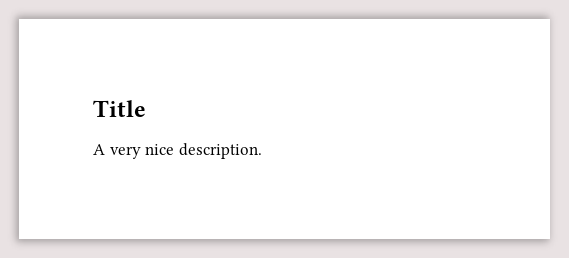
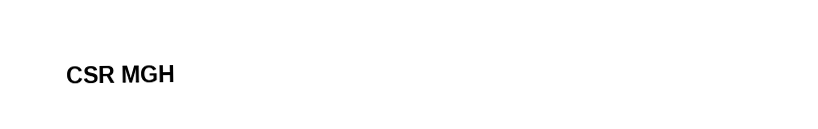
[93,100,146,117] [93,143,262,159] Title // A very nice description. -> [65,65,177,84] CSR MGH

